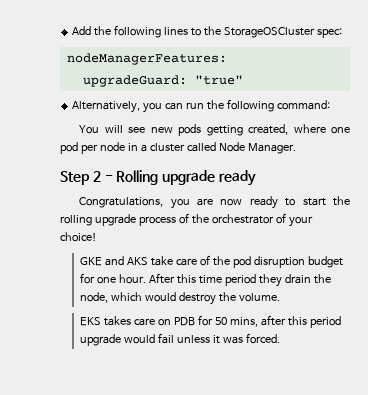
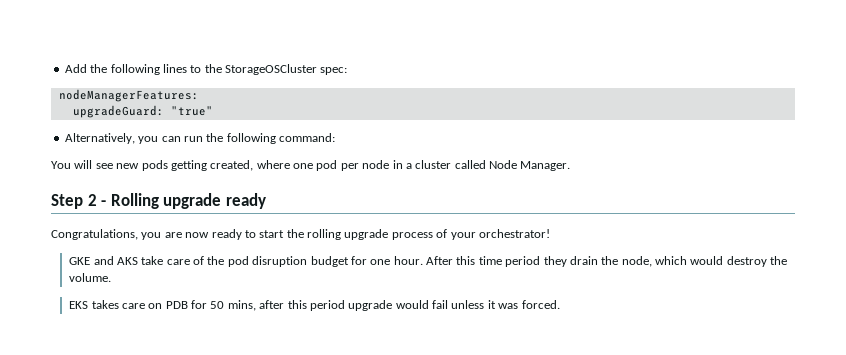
[191,213,313,227] [60,232,97,242] the orchestrator of your choice! -> [450,229,550,240] your orchestrator!

